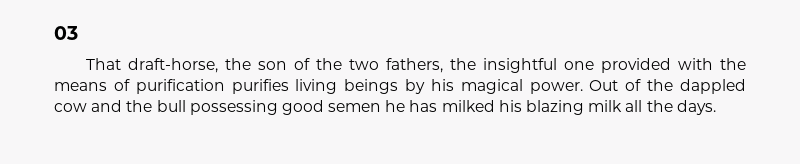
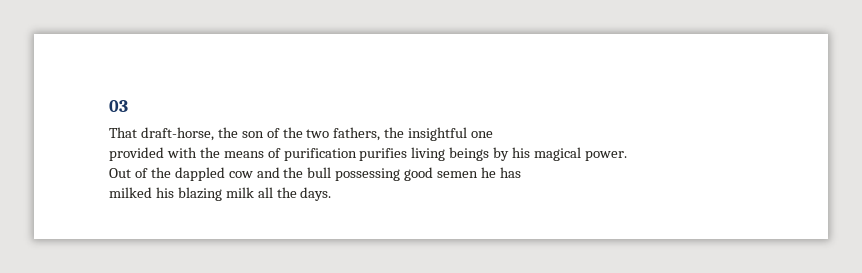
(595, 65) none -> (494, 134) //
(583, 88) none -> (627, 156) //
(438, 106) none -> (521, 172) //

